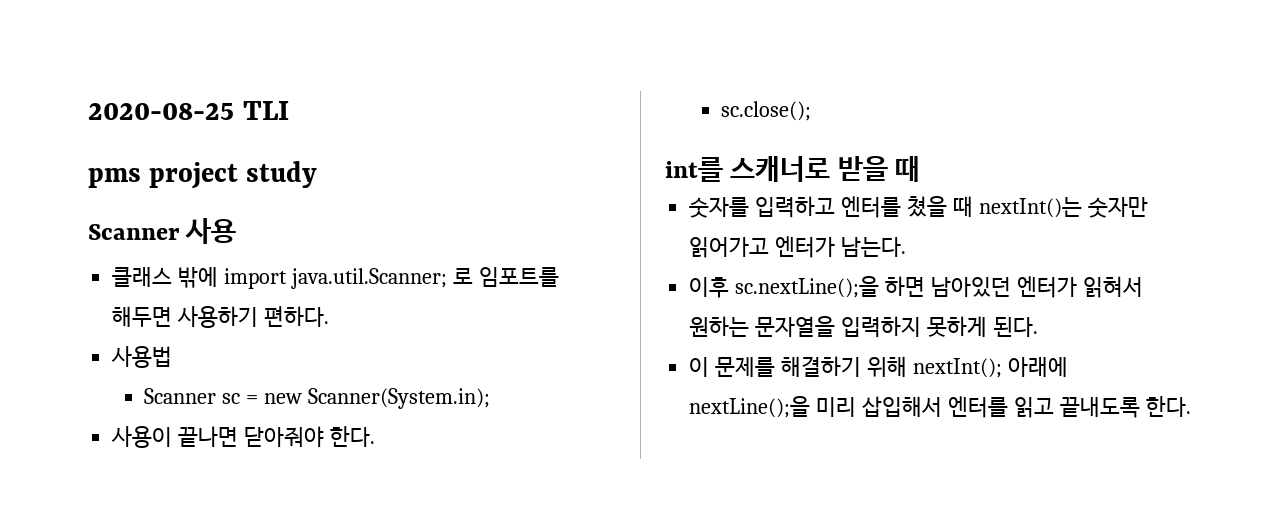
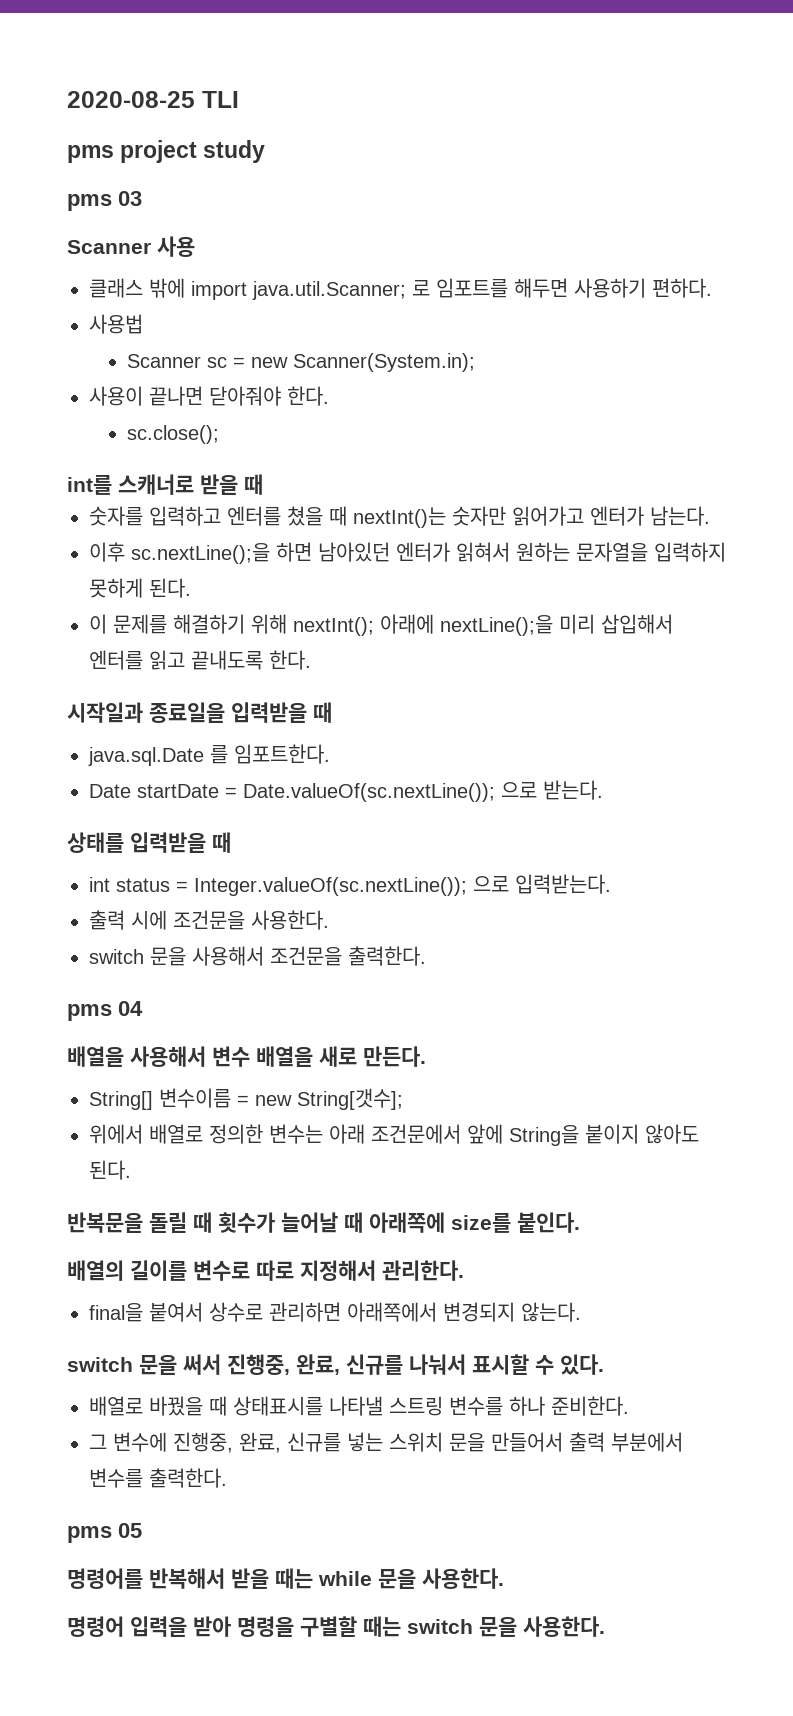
(318, 174) none -> [67,191,142,211] // pms 03
(1191, 406) none -> [67,702,332,723] [88,744,330,766] [89,780,603,802] [67,832,231,853] [89,874,611,896] [89,910,329,930] [89,946,426,966] [67,1001,143,1021] [67,1046,426,1067] [89,1088,403,1110] [89,1124,699,1146] [89,1160,131,1180] [67,1212,580,1233] [67,1260,464,1281] [89,1302,581,1322] [67,1354,604,1375] [89,1396,629,1416] [89,1432,683,1453] [89,1468,227,1488] [67,1523,142,1543] [67,1568,504,1589] [67,1616,605,1637] // 시작일과 종료일을 입력받을 때 // java.sql.Date 를 임포트한다. // Date startDate = Date.valueOf(sc.nextLine()); 으로 받는다. // 상태를 입력받을 때 // int status = Integer.valueOf(sc.nextLine()); 으로 입력받는다. // 출력 시에 조건문을 사용한다. // switch 문을 사용해서 조건문을 출력한다. // pms 04 // 배열을 사용해서 변수 배열을 새로 만든다. // String[] 변수이름 = new String[갯수]; // 위에서 배열로 정의한 변수는 아래 조건문에서 앞에 String을 붙이지 않아도 된다. // 반복문을 돌릴 때 횟수가 늘어날 때 아래쪽에 size를 붙인다. // 배열의 길이를 변수로 따로 지정해서 관리한다. // final을 붙여서 상수로 관리하면 아래쪽에서 변경되지 않는다. // switch 문을 써서 진행중, 완료, 신규를 나눠서 표시할 수 있다. // 배열로 바꿨을 때 상태표시를 나타낼 스트링 변수를 하나 준비한다. // 그 변수에 진행중, 완료, 신규를 넣는 스위치 문을 만들어서 출력 부분에서 변수를 출력한다. // pms 05 // 명령어를 반복해서 받을 때는 while 문을 사용한다. // 명령어 입력을 받아 명령을 구별할 때는 switch 문을 사용한다.

